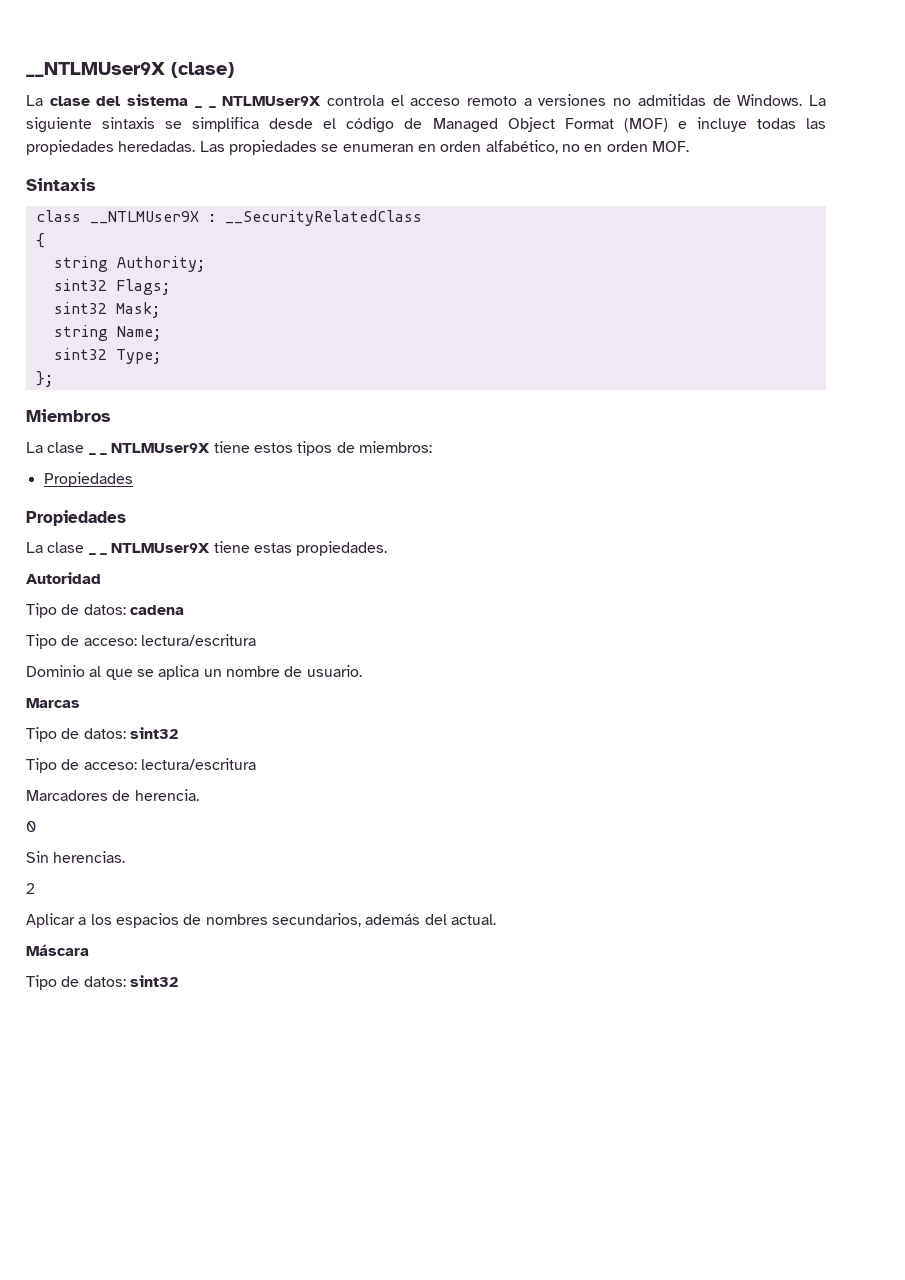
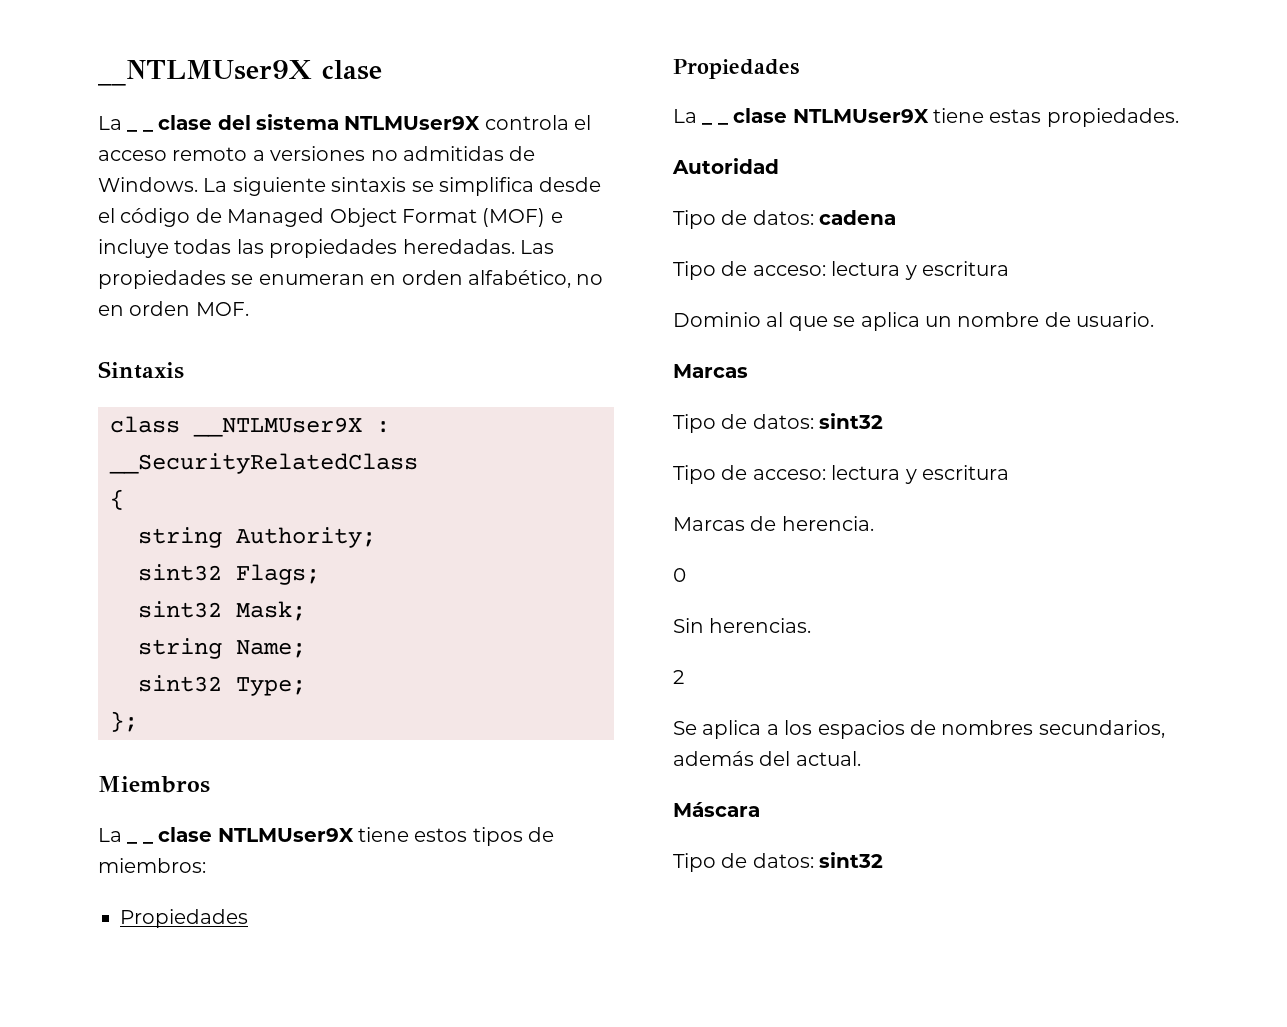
[26,62,234,78] [26,95,43,106] __NTLMUser9X (clase) // La -> [98,60,382,86] [98,116,122,130] [127,130,153,132] __NTLMUser9X clase // La _ _
[194,106,216,108] _ _ -> (339, 122) none
[47,442,85,453] [88,453,107,455] clase _ _ -> [127,842,153,844] [158,827,213,842] _ _ clase
[47,542,85,553] [88,553,107,555] clase _ _ -> [702,123,728,125] [733,108,788,123] _ _ clase
[140,634,256,646] lectura/escritura -> [831,261,1009,280] lectura y escritura
[140,758,256,770] [26,790,108,801] lectura/escritura // Marcadores -> [831,465,1009,484] [673,517,745,531] lectura y escritura // Marcas
[26,913,75,928] Aplicar -> [673,720,762,739] Se aplica

